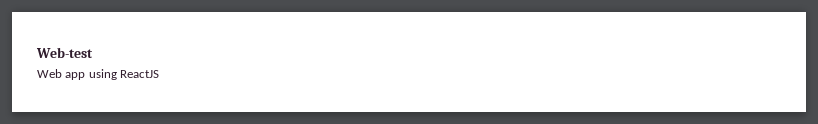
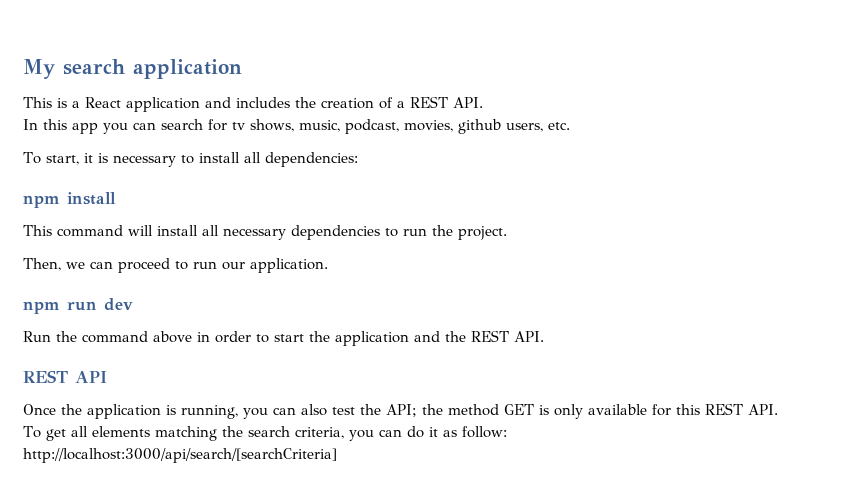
[36,47,93,58] [37,69,160,80] Web-test // Web app using ReactJS -> [23,59,242,79] [23,96,483,112] [23,119,570,134] [23,152,358,167] [23,192,116,208] [23,225,507,240] [23,258,328,273] [23,298,133,314] [23,330,544,346] [23,370,107,383] [23,403,778,419] [23,426,507,441] [23,448,337,463] My search application // This is a React application and includes the creation of a REST API. // In this app you can search for tv shows, music, podcast, movies, github users, etc. // To start, it is necessary to install all dependencies: // npm install // This command will install all necessary dependencies to run the project. // Then, we can proceed to run our application. // npm run dev // Run the command above in order to start the application and the REST API. // REST API // Once the application is running, you can also test the API; the method GET is only available for this REST API. // To get all elements matching the search criteria, you can do it as follow: // http://localhost:3000/api/search/[searchCriteria]

